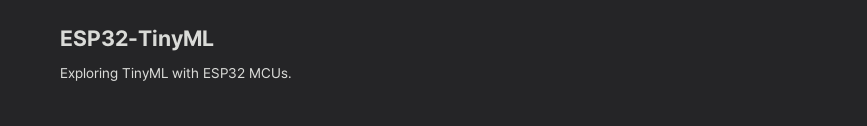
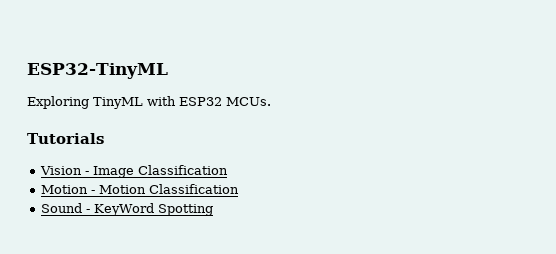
(292, 73) none -> [27,133,104,144] [40,165,229,178] [41,184,240,194] [41,203,214,216] // Tutorials // Vision - Image Classification // Motion - Motion Classification // Sound - KeyWord Spotting

